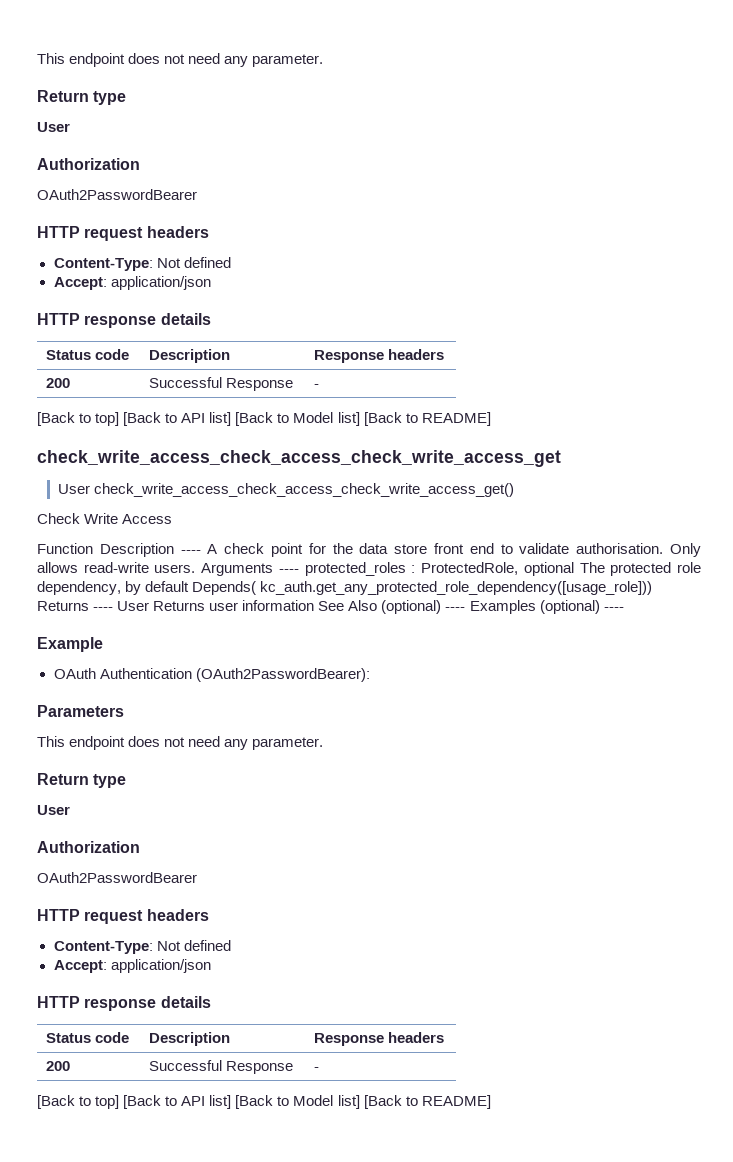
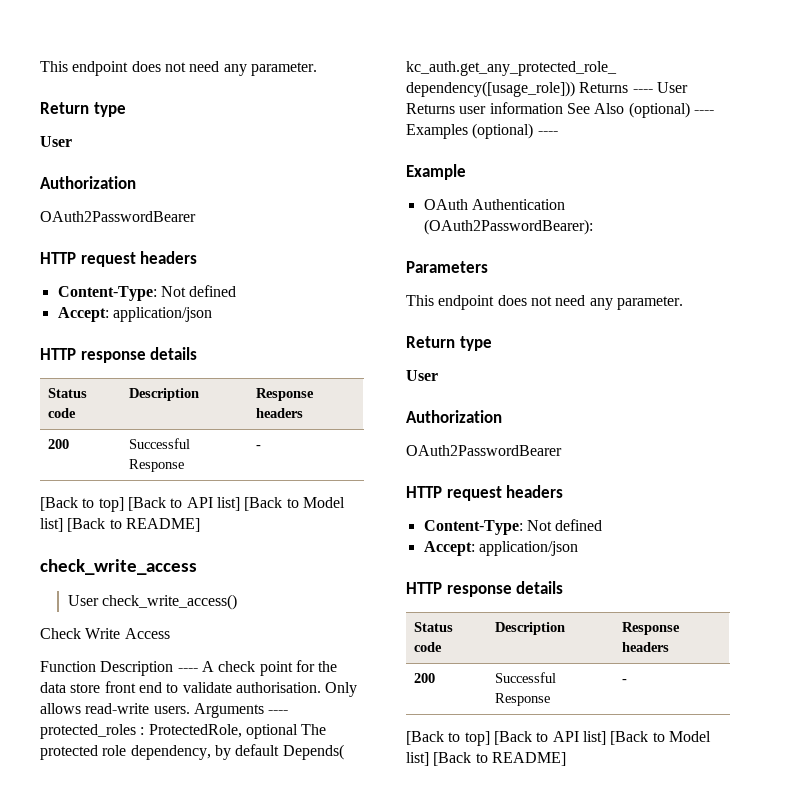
[37,450,561,467] [57,483,514,497] check_write_access_check_access_check_write_access_get // User check_write_access_check_access_check_write_access_get() -> [40,559,197,575] [67,594,238,610] check_write_access // User check_write_access()

